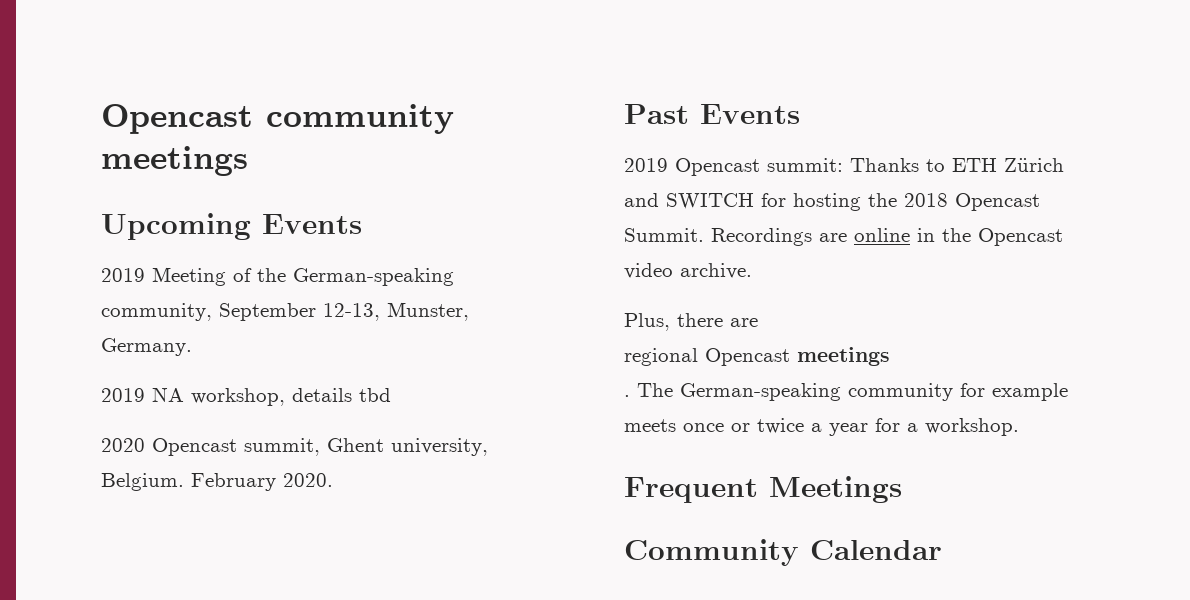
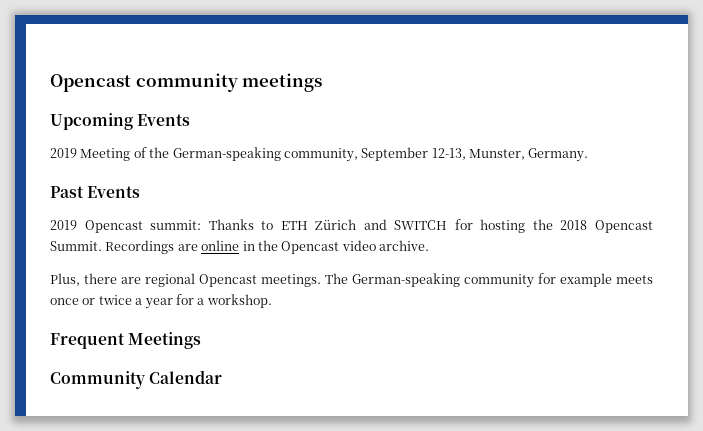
[101,387,391,406] [101,438,488,456] [101,473,333,491] // 2019 NA workshop, details tbd // 2020 Opencast summit, Ghent university, Belgium. February 2020. -> (589, 155) none
(758, 322) // -> (141, 280) none
[797,347,890,366] [624,395,630,397] meetings // . -> [261,274,321,287] meetings.

